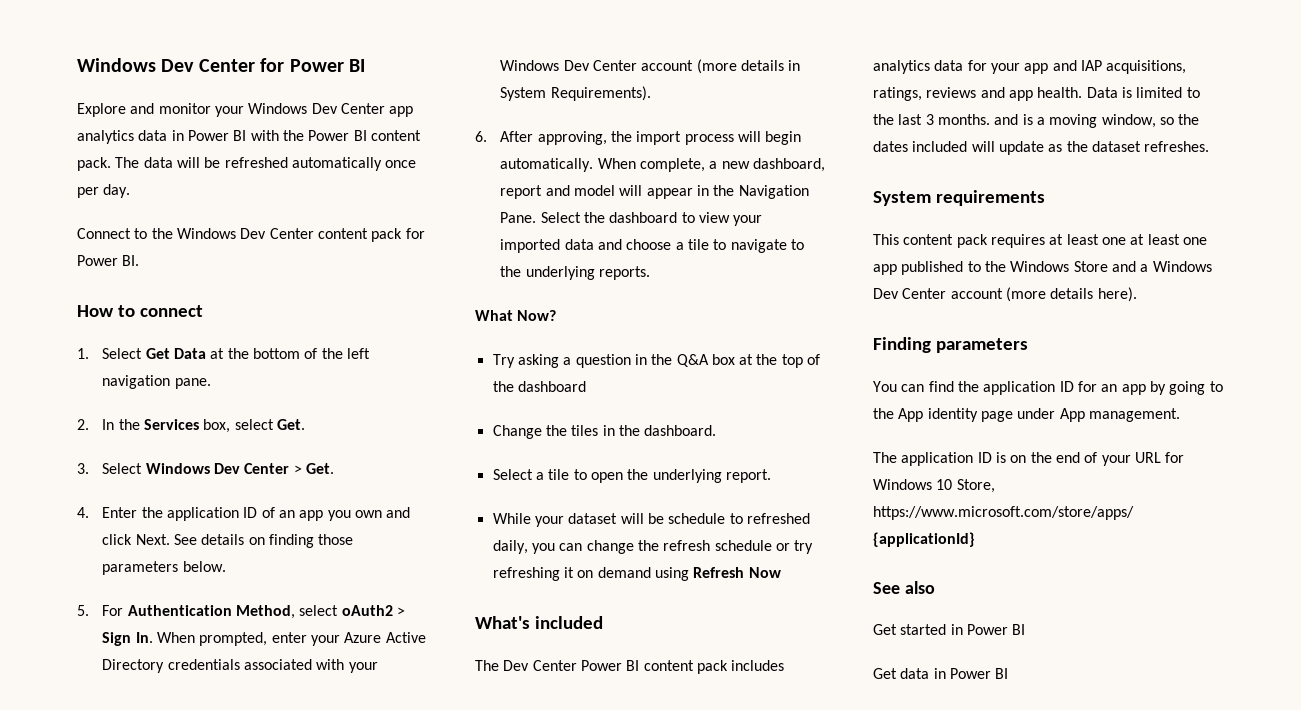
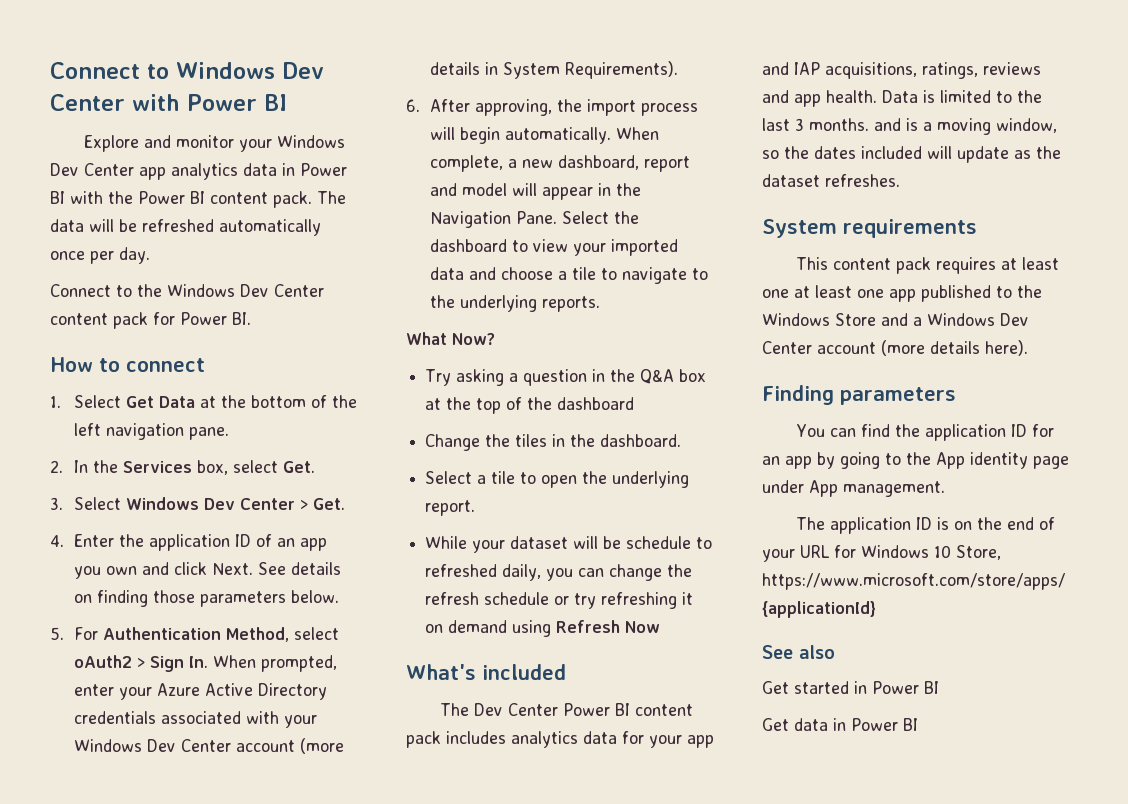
[77,58,285,72] Windows Dev Center for -> [50,62,324,79] [50,94,180,111] Connect to Windows Dev Center with

